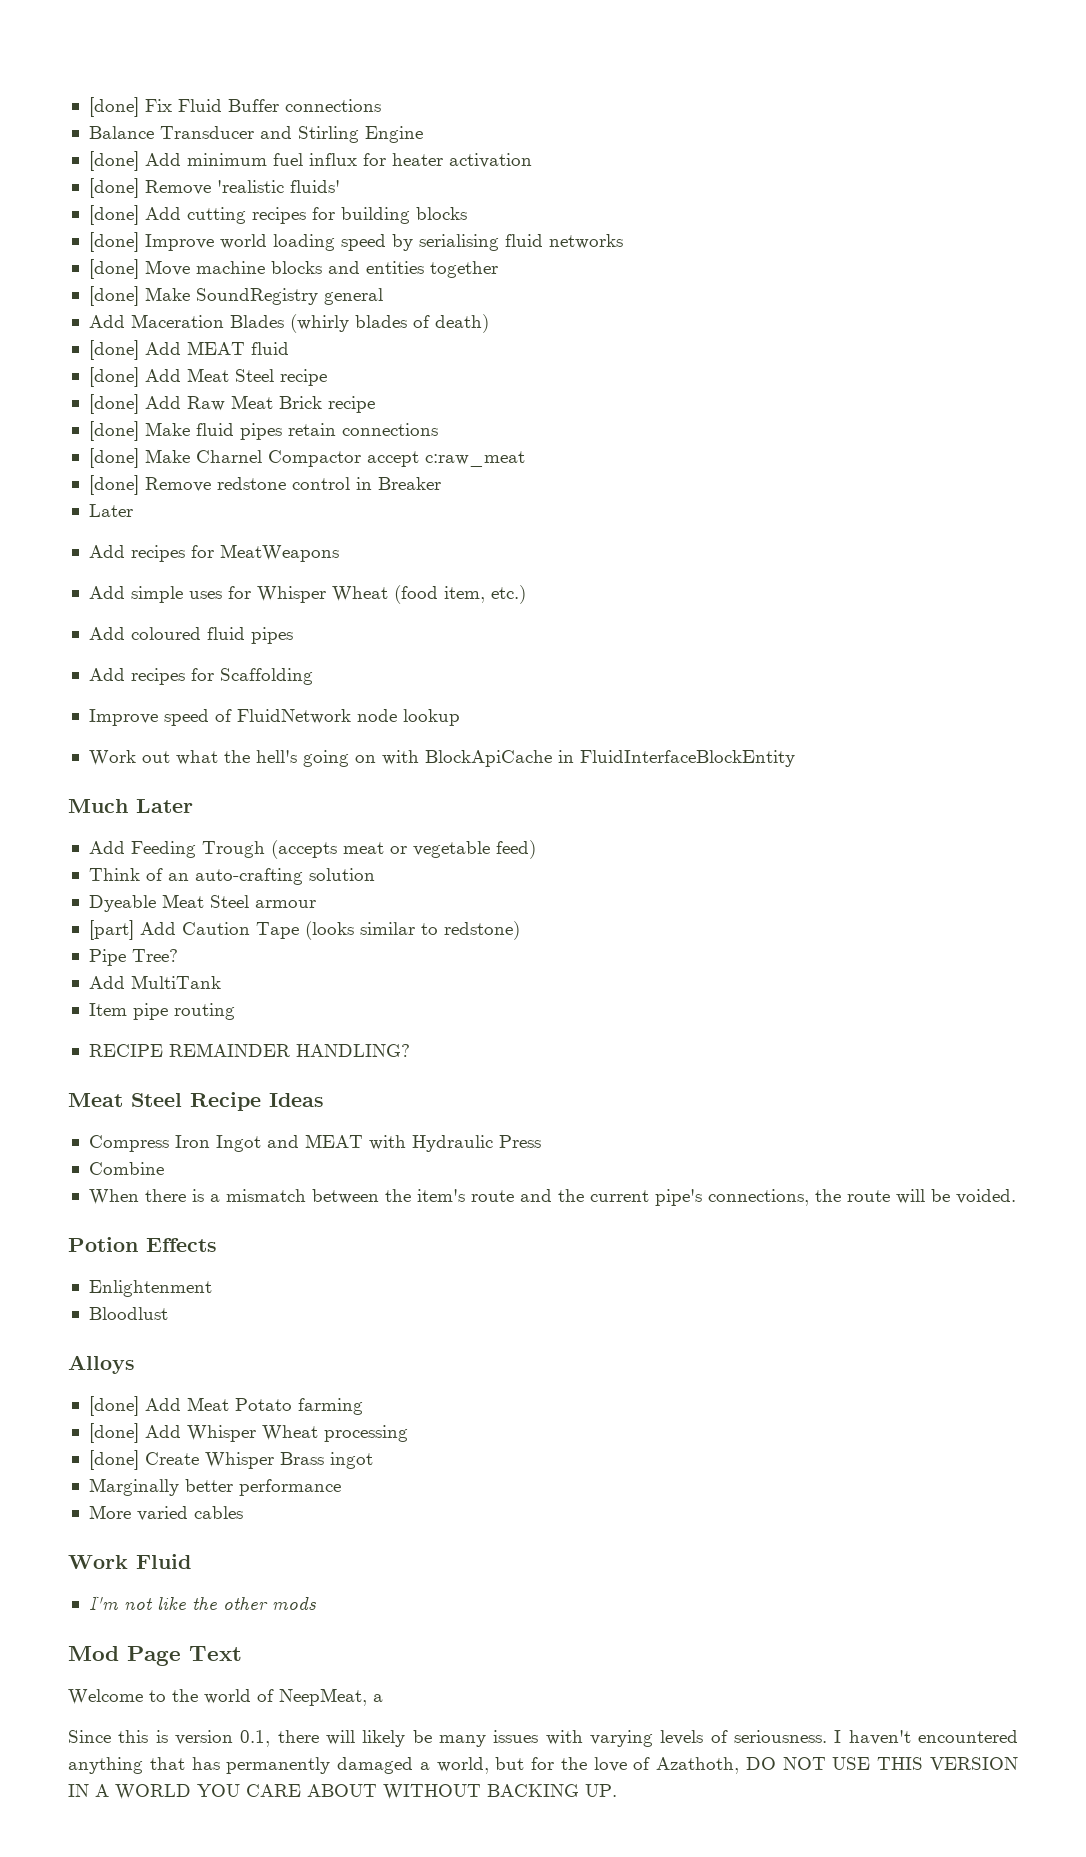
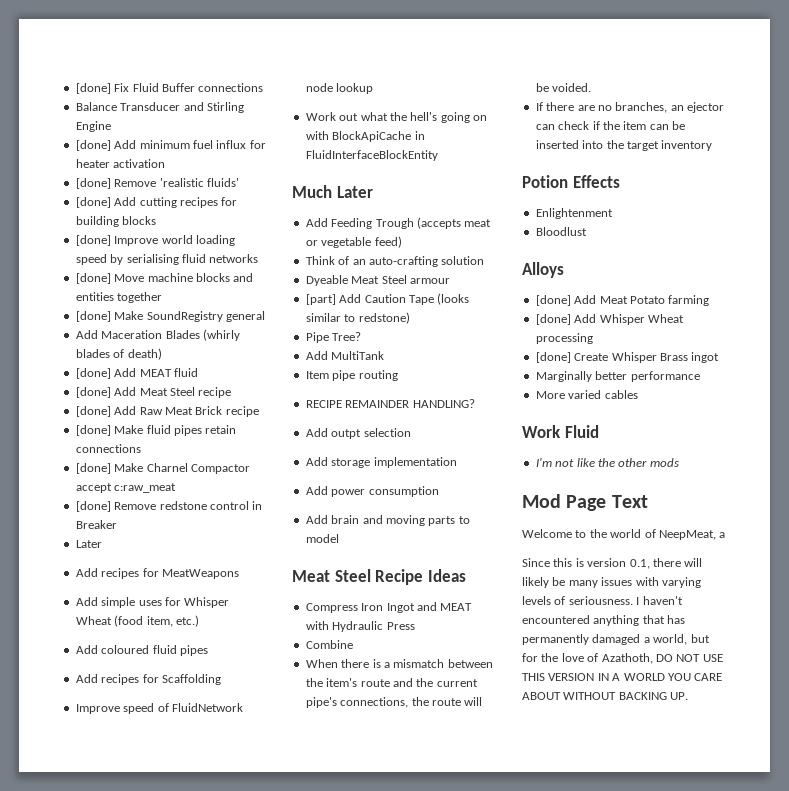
(410, 1050) none -> [305,428,411,439] [305,457,457,468] [305,486,439,497] [305,515,470,526] [305,534,339,543] // Add outpt selection // Add storage implementation // Add power consumption // Add brain and moving parts to model
(1016, 1196) none -> [535,102,724,113] [535,121,685,130] [535,140,713,151] // If there are no branches, an ejector can check if the item can be inserted into the target inventory

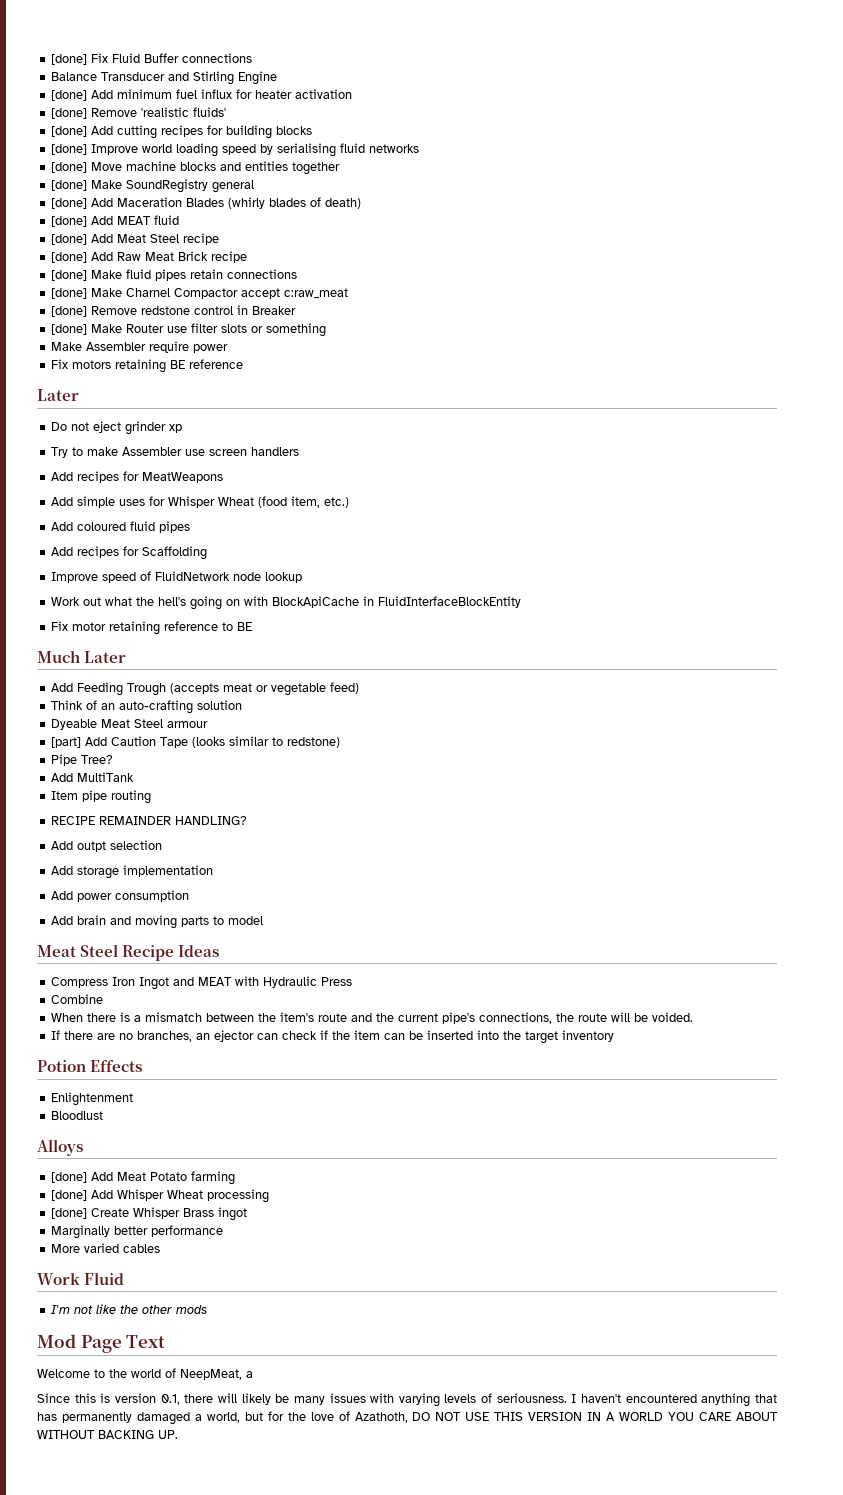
(265, 316) none -> [51,198,88,209] [done]
[75,540,102,548] Later -> [51,323,327,337] [51,341,229,353] [51,359,244,373] [37,389,79,401] [51,421,183,435] [51,447,300,458] [done] Make Router use filter slots or something // Make Assembler require power // Fix motors retaining BE reference // Later // Do not eject grinder xp // Try to make Assembler use screen handlers
(438, 155) none -> [51,621,253,635] // Fix motor retaining reference to BE

